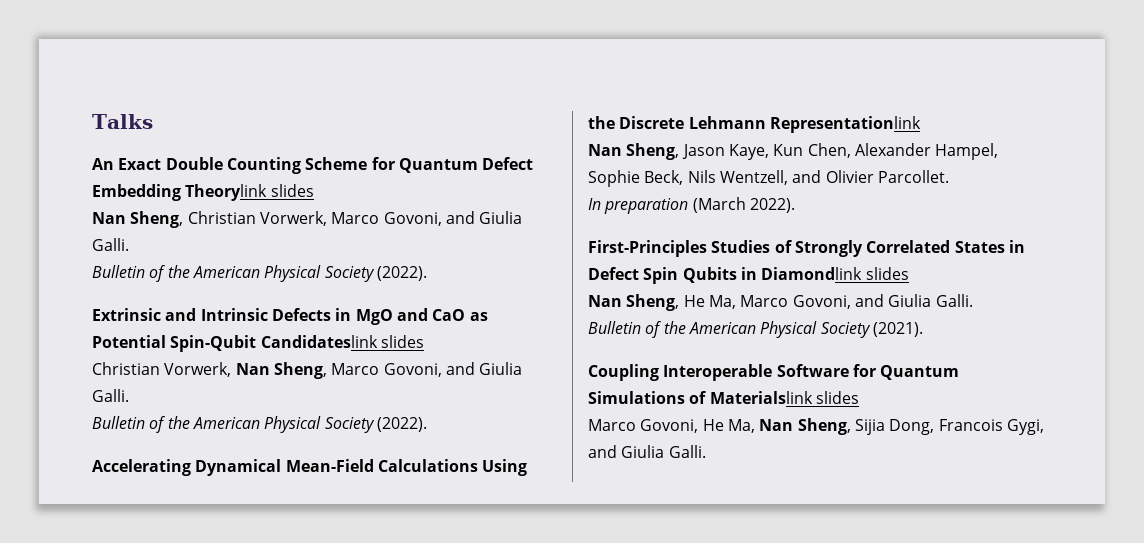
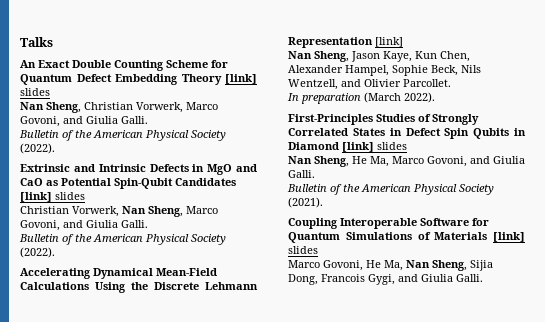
[185,184,268,201] Theorylink -> [181,74,257,85] Theory [link]
[260,335,378,348] Candidateslink -> [175,178,236,186] [20,192,52,202] Candidates [link]
[769,116,921,133] Representationlink -> [288,37,403,48] Representation [link]
[761,267,863,280] Diamondlink -> [288,142,374,152] Diamond [link]
[709,391,813,404] Materialslink -> [434,232,525,242] Materials [link]

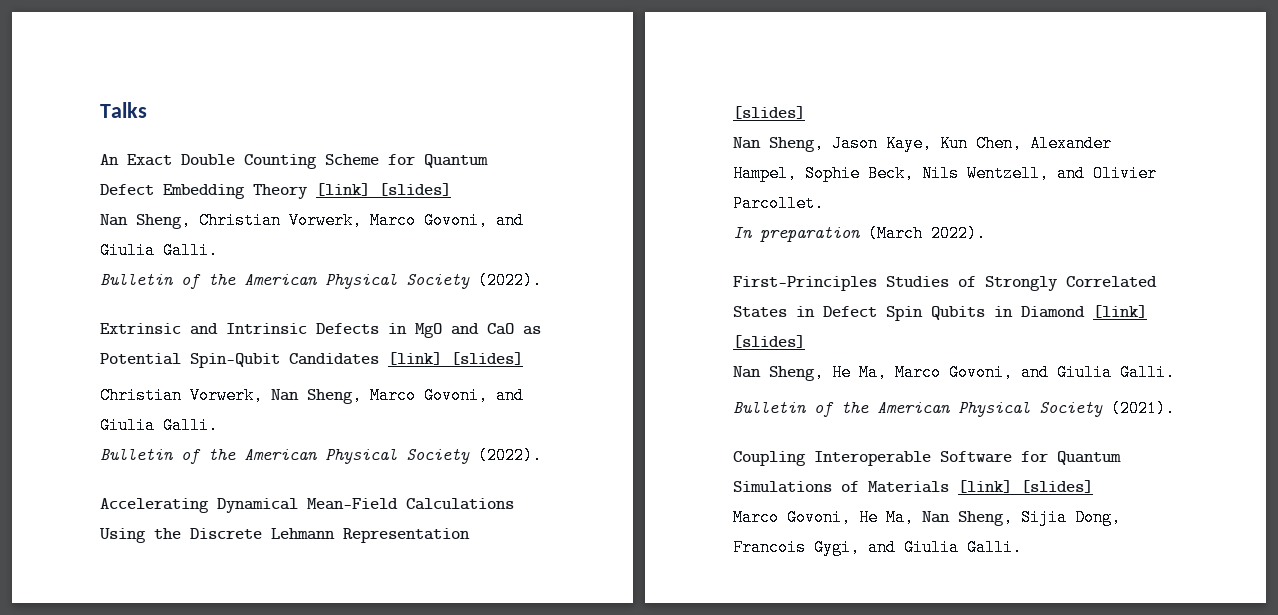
[20,88,50,96] slides -> [379,183,451,196] [slides]
[55,192,85,200] slides -> [451,352,523,365] [slides]
[375,37,403,47] [link] -> [733,106,805,119] [slides]
[377,142,407,150] slides -> [733,335,805,348] [slides]
[288,246,318,254] slides -> [1021,480,1093,493] [slides]

